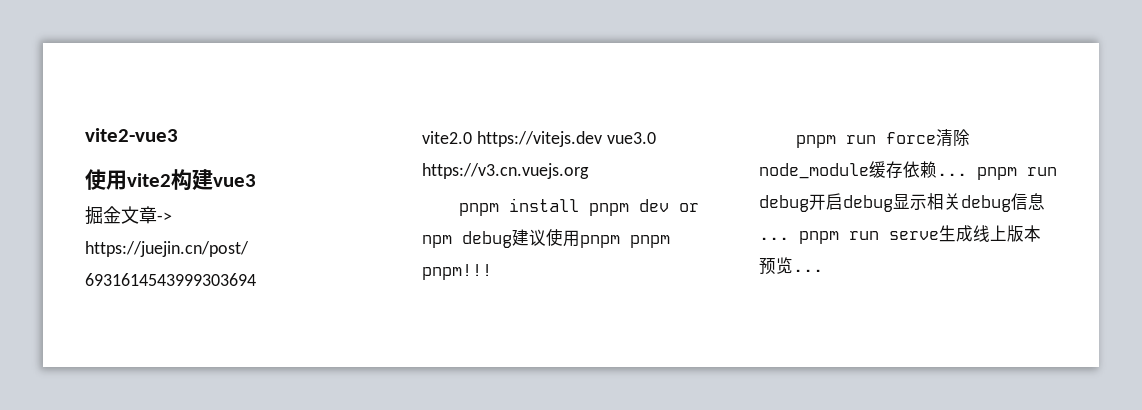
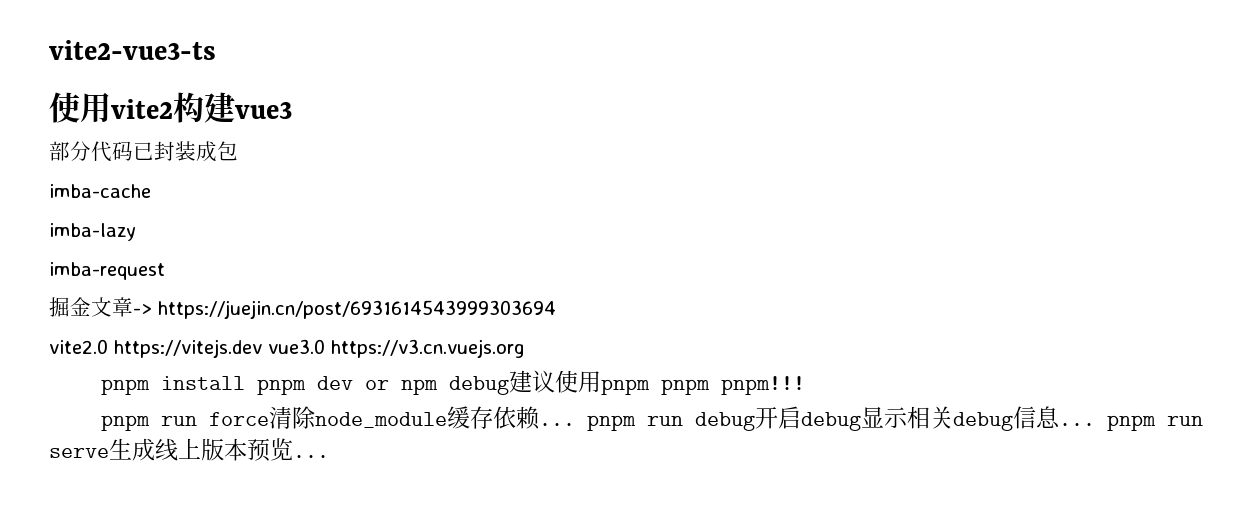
[85,128,178,142] vite2-vue3 -> [49,40,216,60] vite2-vue3-ts
(256, 180) none -> [49,141,238,162] [49,184,151,198] [49,223,136,241] [49,262,165,280] // 部分代码已封装成包 // imba-cache // imba-lazy // imba-request

